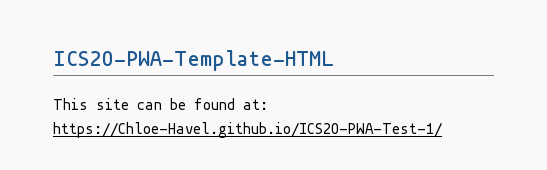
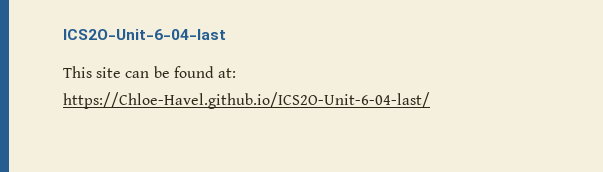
[53,50,334,71] ICS2O-PWA-Template-HTML -> [63,29,226,40] ICS2O-Unit-6-04-last
[53,122,442,138] https://Chloe-Havel.github.io/ICS2O-PWA-Test-1/ -> [63,92,430,109] https://Chloe-Havel.github.io/ICS2O-Unit-6-04-last/

